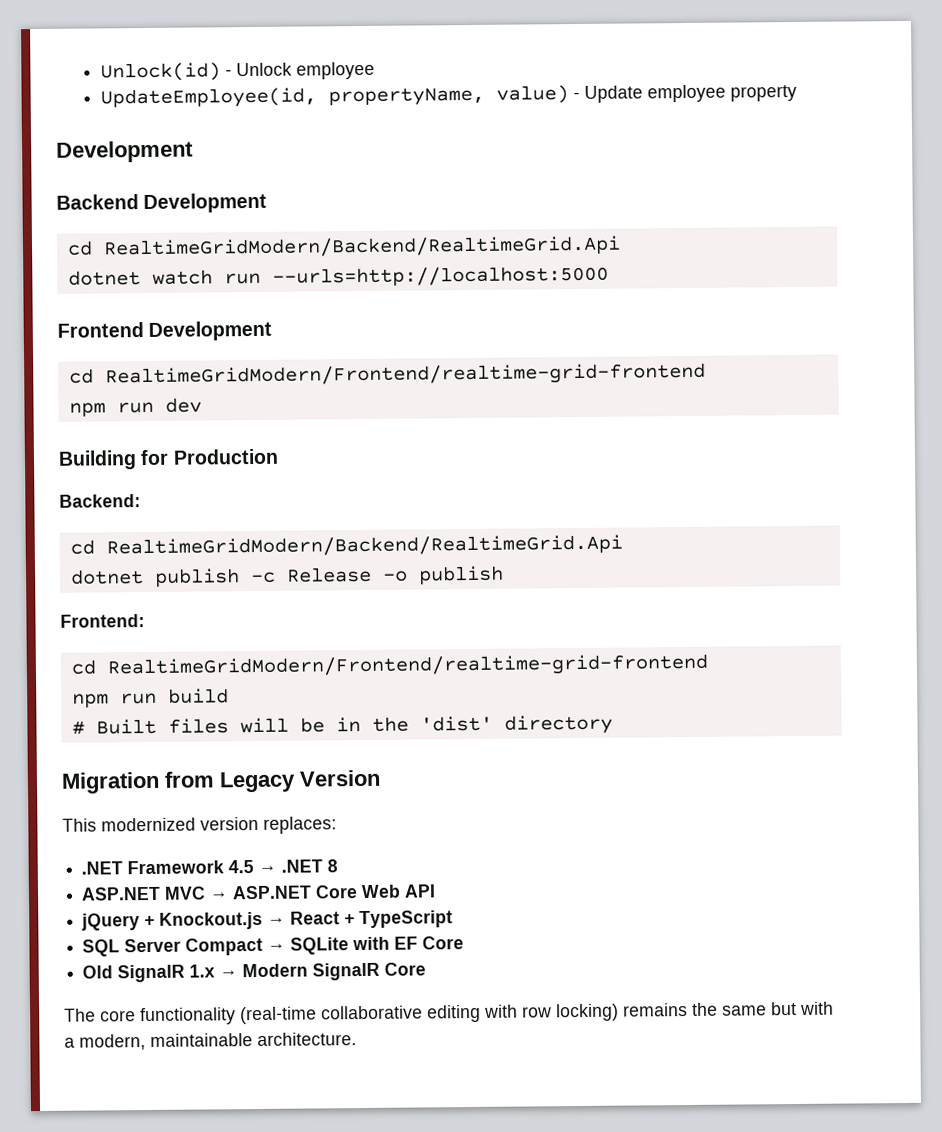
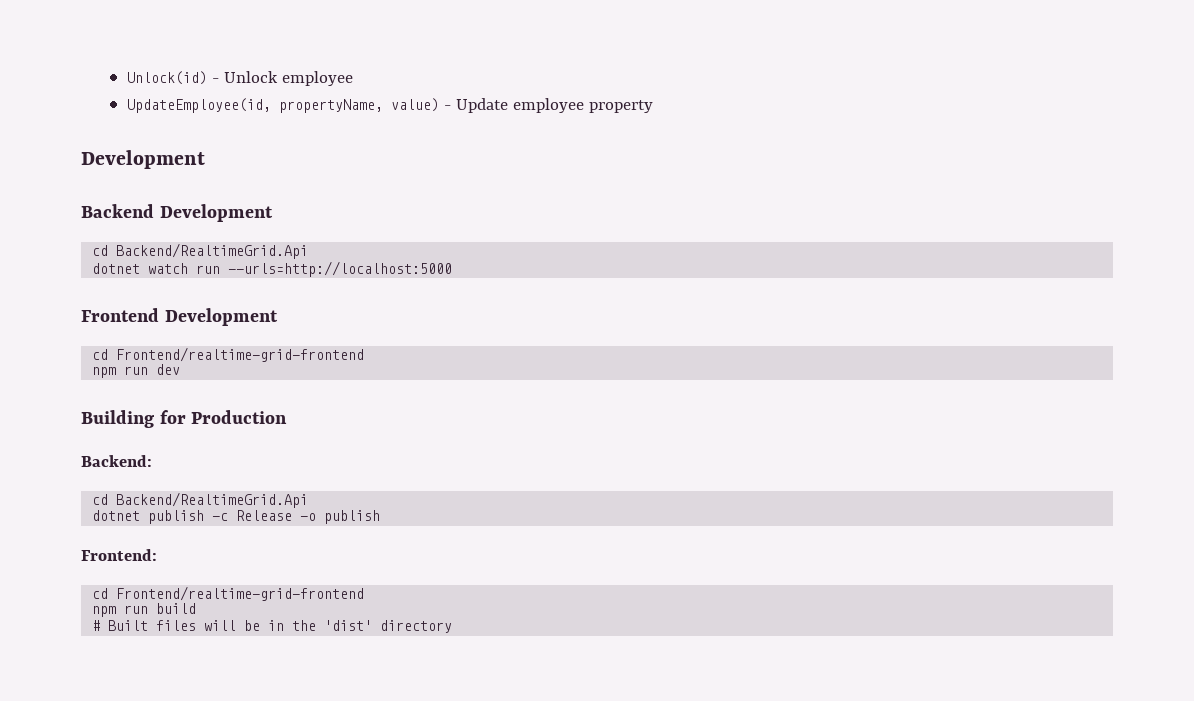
[102,235,621,259] RealtimeGridModern/Backend/RealtimeGrid.Api -> [116,243,309,259] Backend/RealtimeGrid.Api
[104,362,706,388] RealtimeGridModern/Frontend/realtime-grid-frontend -> [116,347,365,362] Frontend/realtime-grid-frontend
[105,534,623,558] RealtimeGridModern/Backend/RealtimeGrid.Api -> [116,492,309,508] Backend/RealtimeGrid.Api
[106,653,708,679] RealtimeGridModern/Frontend/realtime-grid-frontend -> [116,586,365,601] Frontend/realtime-grid-frontend
[61,769,381,794] [62,816,337,834] [81,859,339,875] [81,884,437,901] [81,910,454,931] [82,936,465,957] [82,962,427,983] [64,1001,834,1026] [64,1032,357,1051] // Migration from Legacy Version // This modernized version replaces: // .NET Framework 4.5 → .NET 8 // ASP.NET MVC → ASP.NET Core Web API // jQuery + Knockout.js → React + TypeScript // SQL Server Compact → SQLite with EF Core // Old SignalR 1.x → Modern SignalR Core // The core functionality (real-time collaborative editing with row locking) remains the same but with a modern, maintainable architecture. -> (453, 626) none

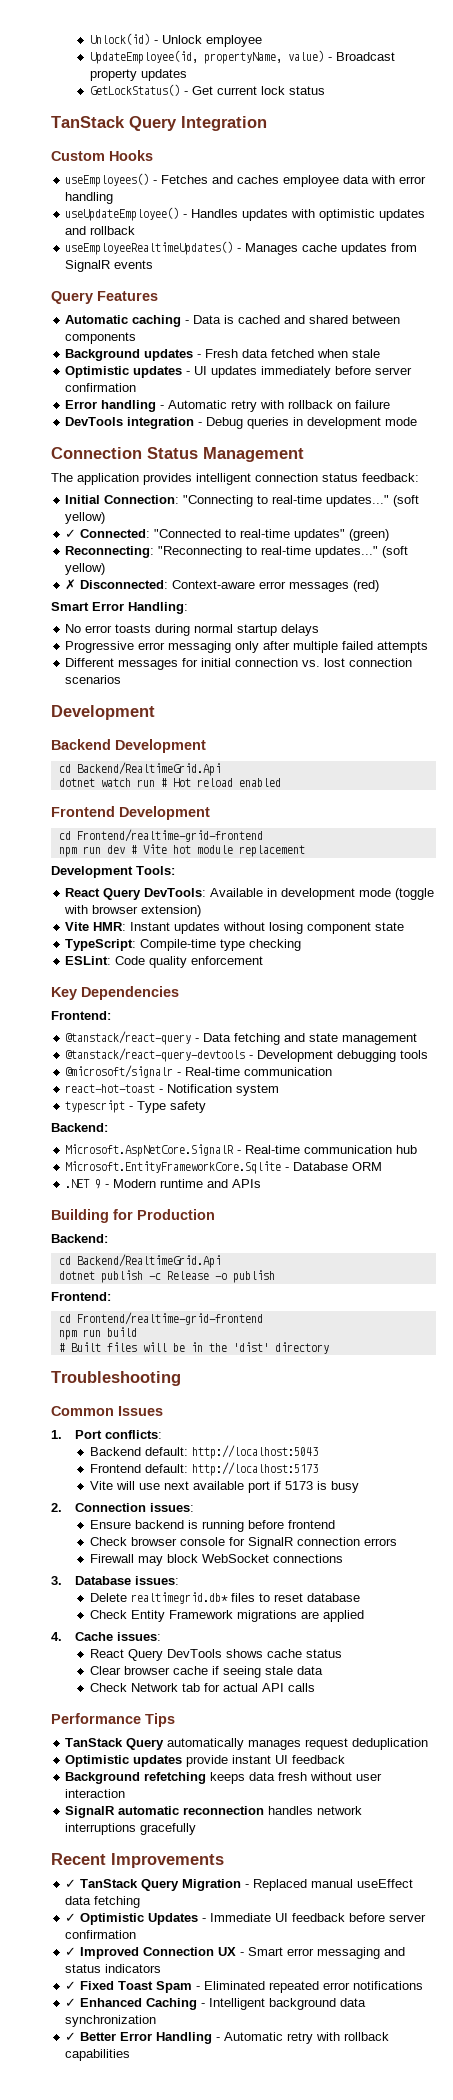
[455,98,653,113] Update employee property -> [335,52,395,61] [89,69,187,81] [89,84,325,96] [51,116,267,131] [51,150,153,161] [65,173,427,187] [65,192,114,204] [65,207,426,221] [65,226,136,235] [65,241,418,255] [65,260,154,272] [51,291,158,304] [65,315,401,327] [65,332,137,344] [65,349,381,361] [65,366,413,378] [65,383,137,392] [65,400,391,412] [65,417,418,429] [51,447,304,462] [51,473,419,485] [65,495,420,507] [65,512,106,524] [65,529,390,541] [65,546,409,558] [65,563,106,575] [65,579,380,592] [51,602,188,614] [65,624,320,636] [65,641,429,653] [65,658,413,670] [65,675,122,684] Broadcast property updates // GetLockStatus() - Get current lock status // TanStack Query Integration // Custom Hooks // useEmployees() - Fetches and caches employee data with error handling // useUpdateEmployee() - Handles updates with optimistic updates and rollback // useEmployeeRealtimeUpdates() - Manages cache updates from SignalR events // Query Features // Automatic caching - Data is cached and shared between components // Background updates - Fresh data fetched when stale // Optimistic updates - UI updates immediately before server confirmation // Error handling - Automatic retry with rollback on failure // DevTools integration - Debug queries in development mode // Connection Status Management // The application provides intelligent connection status feedback: // Initial Connection: "Connecting to real-time updates..." (soft yellow) // ✓ Connected: "Connected to real-time updates" (green) // Reconnecting: "Reconnecting to real-time updates..." (soft yellow) // ✗ Disconnected: Context-aware error messages (red) // Smart Error Handling: // No error toasts during normal startup delays // Progressive error messaging only after multiple failed attempts // Different messages for initial connection vs. lost connection scenarios
[228,261,453,277] --urls=http://localhost:5000 -> [160,778,281,787] # Hot reload enabled
(181, 369) none -> [130,844,305,857] [51,866,175,878] [65,888,435,900] [64,905,202,917] [65,922,405,934] [65,939,302,951] [65,956,264,968] [51,986,179,1000] [51,1011,111,1020] [65,1031,418,1045] [65,1048,429,1062] [65,1065,333,1078] [65,1084,280,1096] [65,1100,207,1113] [51,1123,108,1132] [65,1144,418,1157] [65,1161,383,1174] [65,1179,262,1189] # Vite hot module replacement // Development Tools: // React Query DevTools: Available in development mode (toggle with browser extension) // Vite HMR: Instant updates without losing component state // TypeScript: Compile-time type checking // ESLint: Code quality enforcement // Key Dependencies // Frontend: // @tanstack/react-query - Data fetching and state management // @tanstack/react-query-devtools - Development debugging tools // @microsoft/signalr - Real-time communication // react-hot-toast - Notification system // typescript - Type safety // Backend: // Microsoft.AspNetCore.SignalR - Real-time communication hub // Microsoft.EntityFrameworkCore.Sqlite - Database ORM // .NET 9 - Modern runtime and APIs
(453, 626) none -> [51,1371,181,1386] [51,1406,163,1416] [51,1430,163,1439] [89,1445,318,1459] [89,1462,318,1476] [89,1481,359,1493] [51,1503,195,1512] [89,1520,335,1532] [89,1537,397,1549] [89,1554,343,1566] [51,1576,180,1585] [89,1592,360,1604] [89,1610,364,1622] [51,1632,162,1641] [89,1649,342,1661] [89,1666,323,1678] [89,1683,315,1692] [51,1713,175,1727] [65,1738,429,1750] [65,1755,346,1767] [65,1772,383,1784] [65,1789,126,1798] [65,1806,363,1818] [65,1823,197,1835] [51,1853,224,1868] [65,1879,414,1891] [65,1896,141,1908] [65,1913,427,1925] [65,1930,137,1939] [65,1947,406,1959] [65,1964,162,1973] [65,1981,424,1993] [65,1998,367,2010] [65,2015,157,2027] [65,2032,390,2044] [65,2049,131,2061] // Troubleshooting // Common Issues // 1. Port conflicts: // Backend default: http://localhost:5043 // Frontend default: http://localhost:5173 // Vite will use next available port if 5173 is busy // 2. Connection issues: // Ensure backend is running before frontend // Check browser console for SignalR connection errors // Firewall may block WebSocket connections // 3. Database issues: // Delete realtimegrid.db* files to reset database // Check Entity Framework migrations are applied // 4. Cache issues: // React Query DevTools shows cache status // Clear browser cache if seeing stale data // Check Network tab for actual API calls // Performance Tips // TanStack Query automatically manages request deduplication // Optimistic updates provide instant UI feedback // Background refetching keeps data fresh without user interaction // SignalR automatic reconnection handles network interruptions gracefully // Recent Improvements // ✓ TanStack Query Migration - Replaced manual useEffect data fetching // ✓ Optimistic Updates - Immediate UI feedback before server confirmation // ✓ Improved Connection UX - Smart error messaging and status indicators // ✓ Fixed Toast Spam - Eliminated repeated error notifications // ✓ Enhanced Caching - Intelligent background data synchronization // ✓ Better Error Handling - Automatic retry with rollback capabilities

